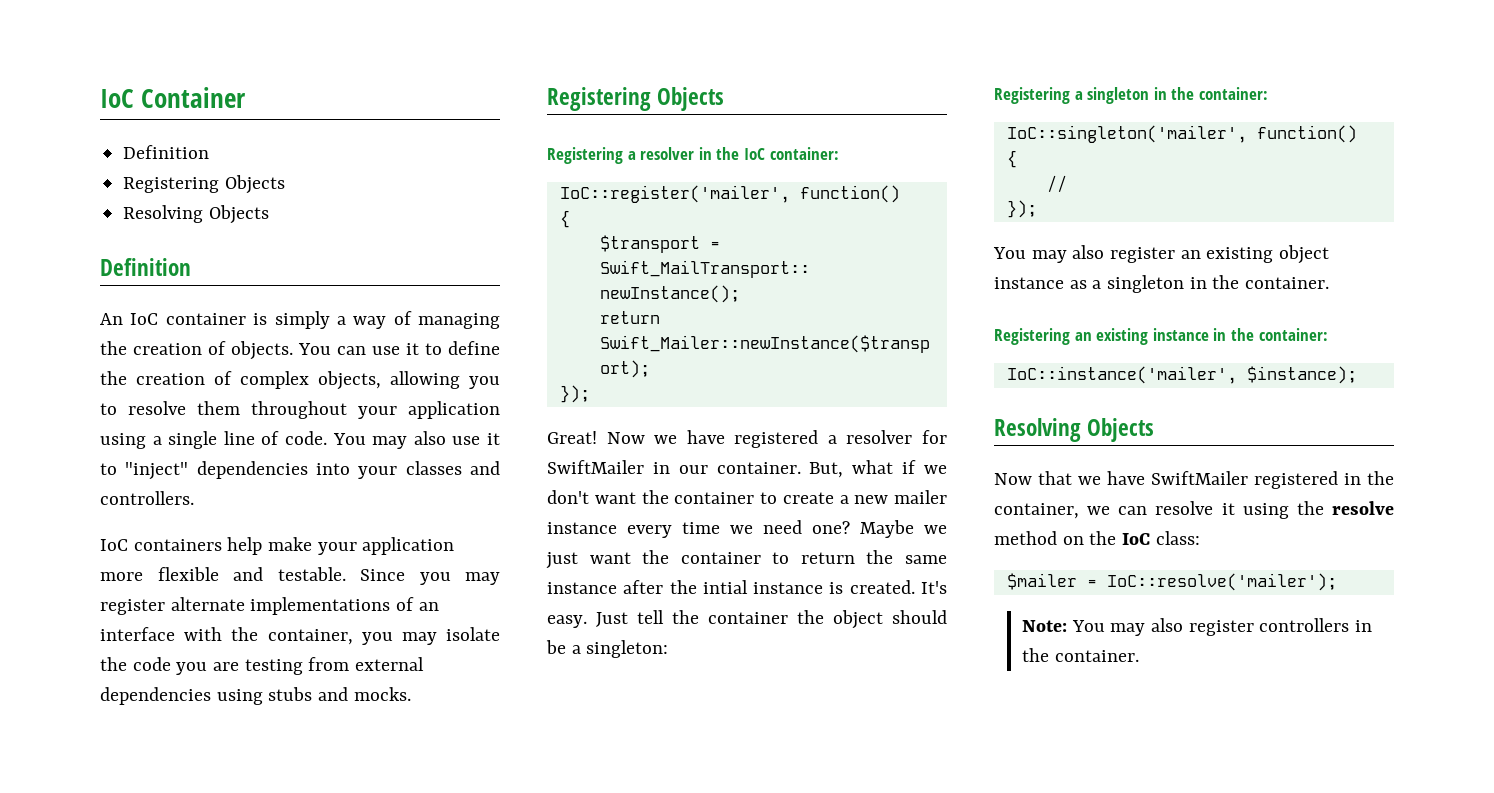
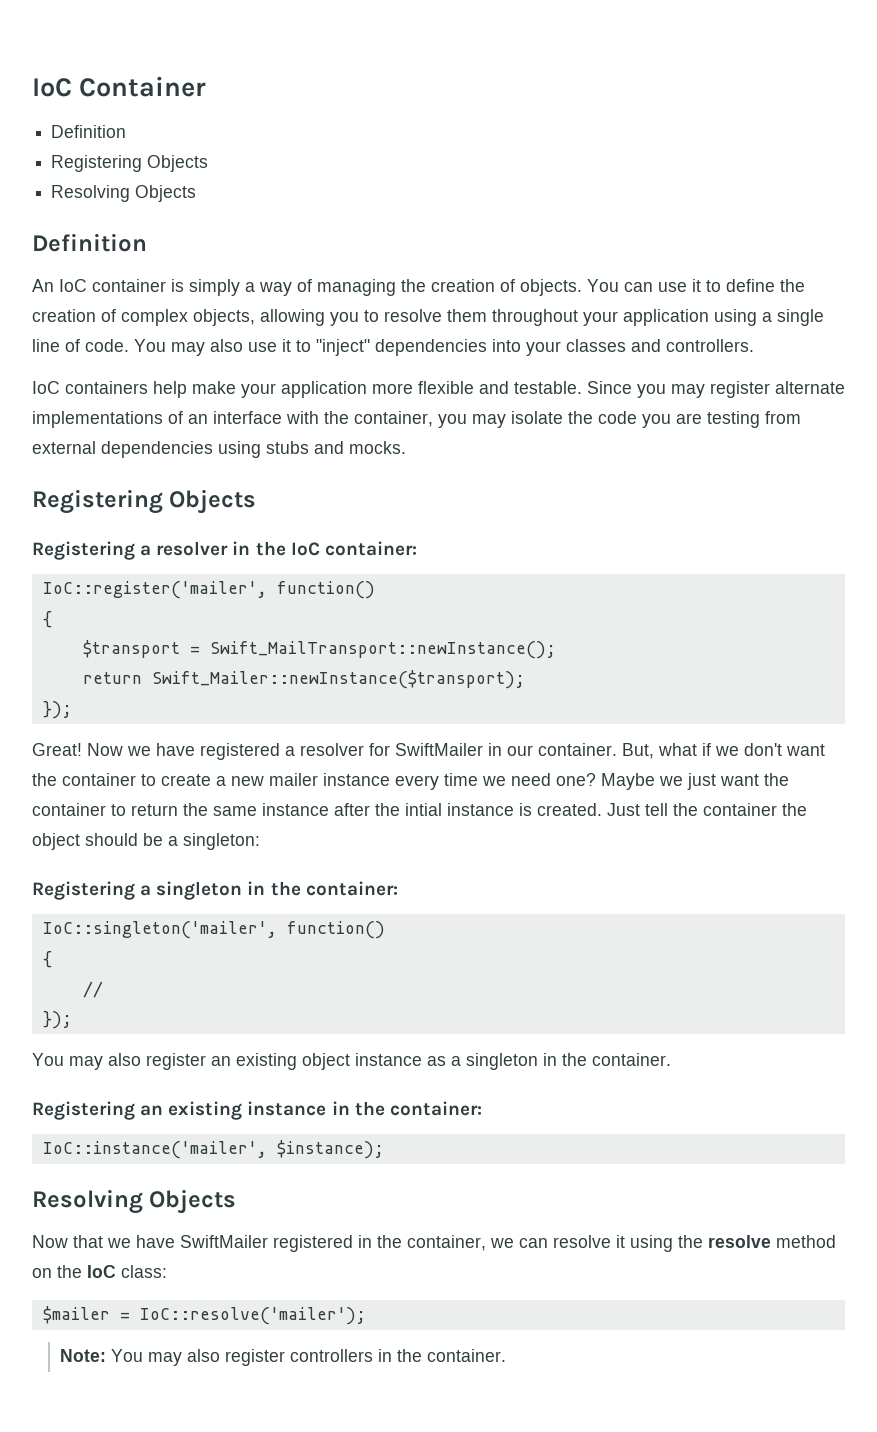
[921,581,947,594] [547,615,587,628] It's easy. -> (602, 809) none

